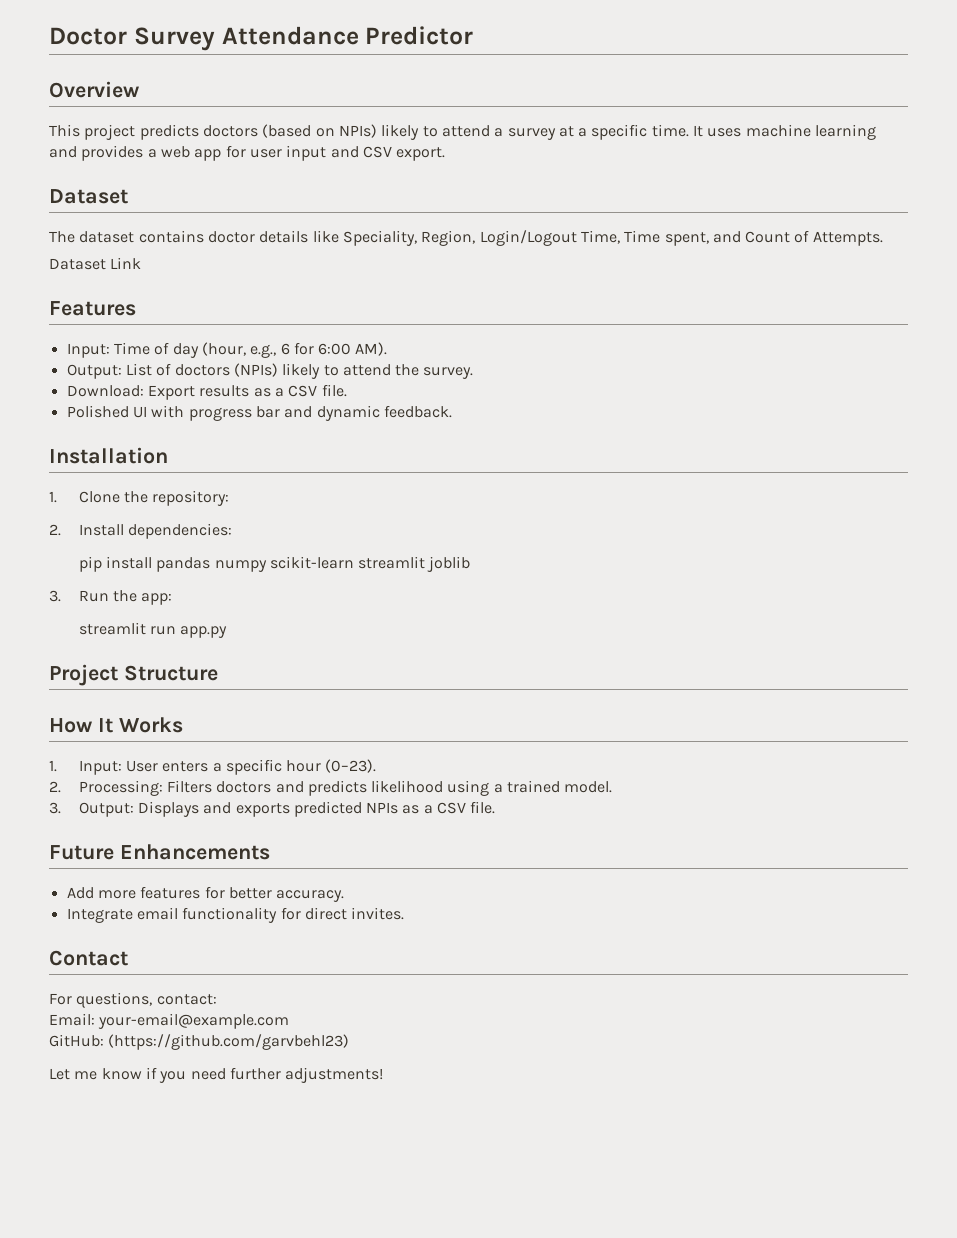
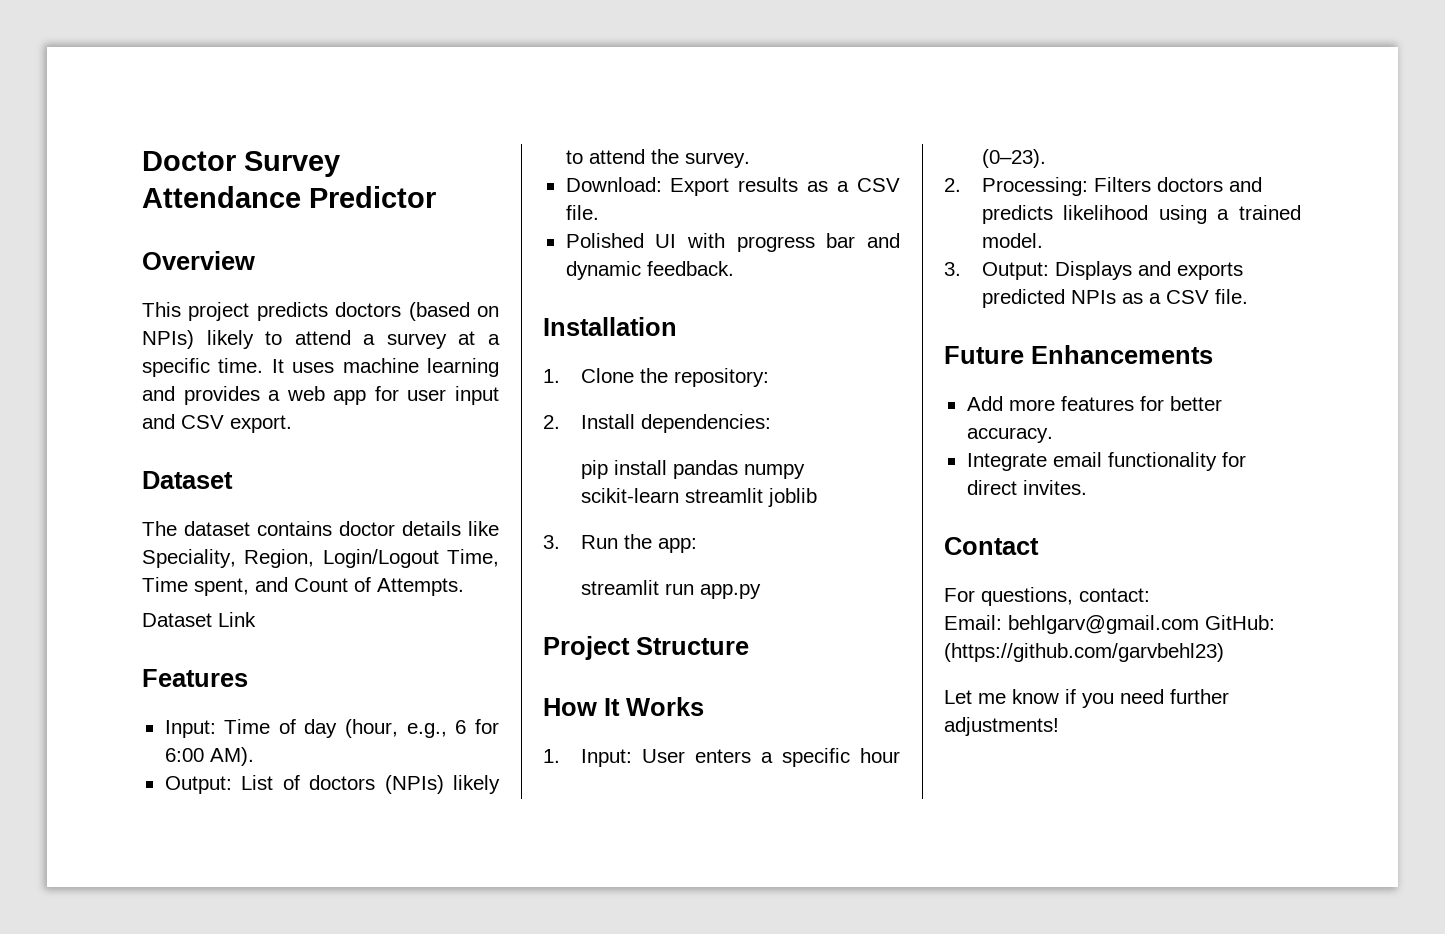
[98,1013,290,1029] your-email@example.com // -> [1008,615,1199,634] behlgarv@gmail.com

